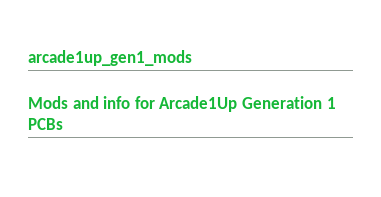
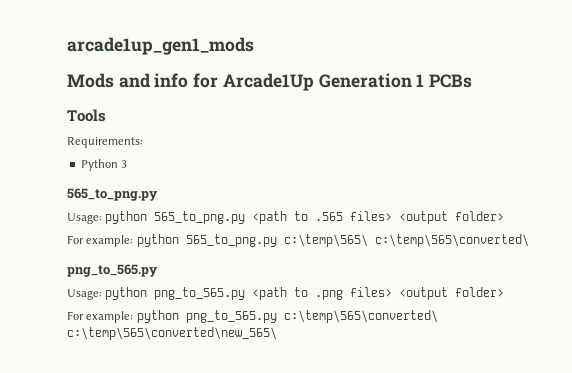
(63, 124) none -> [67,109,106,122] [67,137,143,148] [80,159,128,171] [67,188,158,201] [67,211,505,224] [67,234,529,247] [67,264,158,277] [67,287,505,300] [67,310,438,323] [67,327,277,340] // Tools // Requirements: // Python 3 // 565_to_png.py // Usage: python 565_to_png.py <path to .565 files> <output folder> // For example: python 565_to_png.py c:\temp\565\ c:\temp\565\converted\ // png_to_565.py // Usage: python png_to_565.py <path to .png files> <output folder> // For example: python png_to_565.py c:\temp\565\converted\ c:\temp\565\converted\new_565\

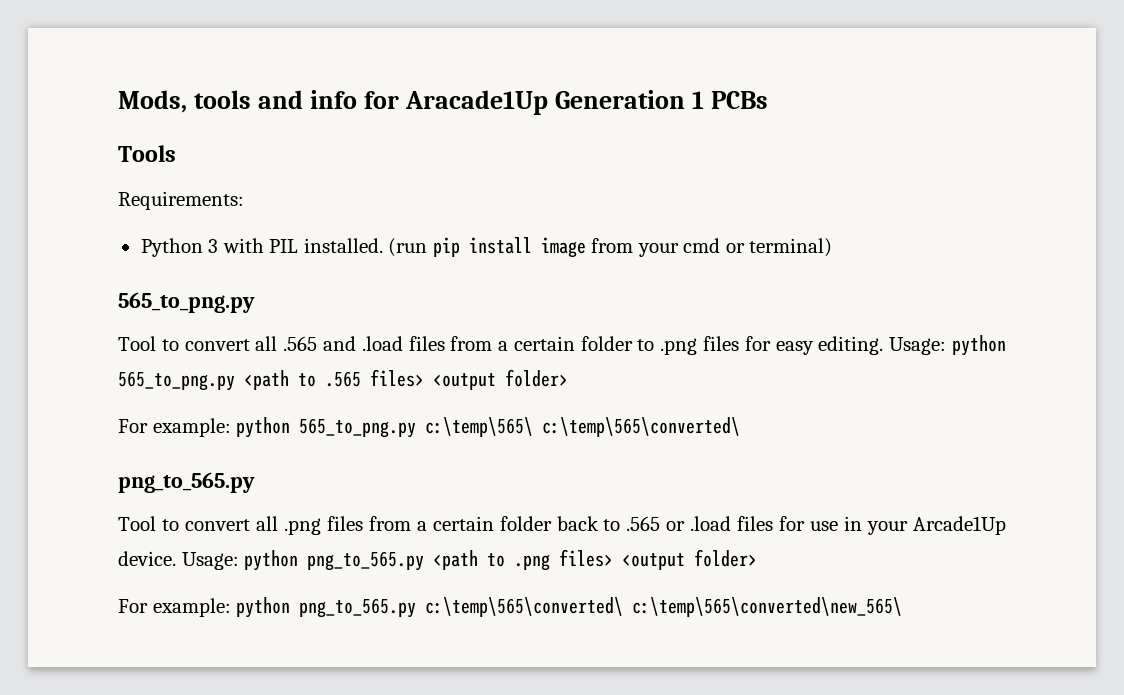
[67,37,254,55] [67,73,114,88] arcade1up_gen1_mods // Mods -> [118,90,252,113] Mods, tools
[222,73,314,91] Arcade1Up -> [405,90,549,115] Aracade1Up
[67,188,158,201] // 565_to_png.py // -> [222,237,833,258] [118,292,255,313] [118,336,884,355] with PIL installed. (run pip install image from your cmd or terminal) // 565_to_png.py // Tool to convert all .565 and .load files from a certain folder to .png files for easy editing.
(158, 270) none -> [118,516,1007,535] [118,551,176,566] Tool to convert all .png files from a certain folder back to .565 or .load files for use in your Arcade1Up device.

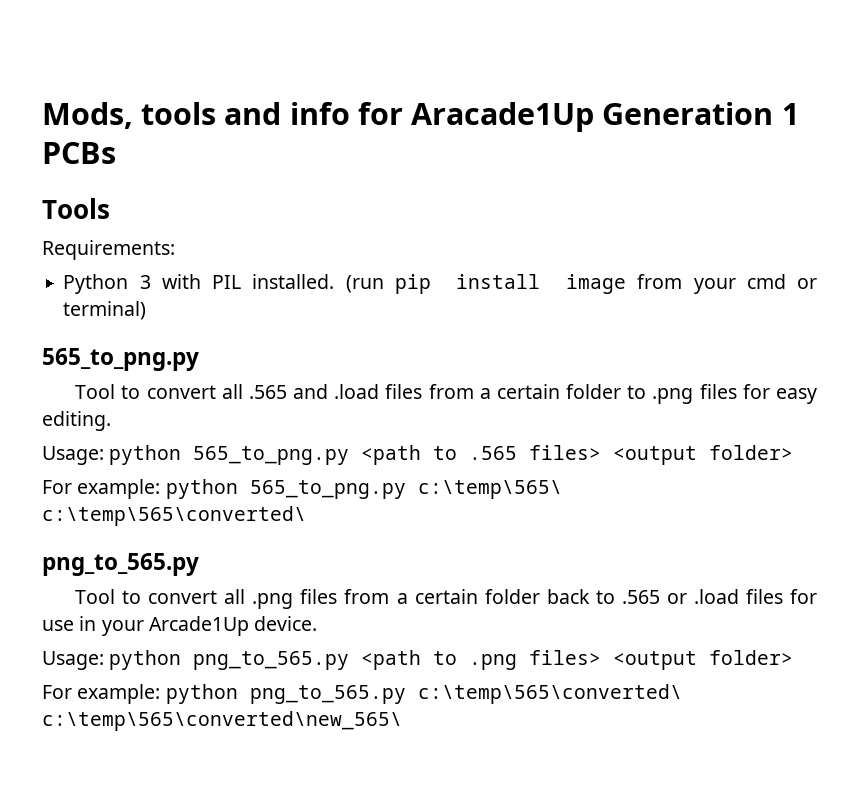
(884, 345) none -> (111, 421) //
(176, 558) none -> (318, 623) //

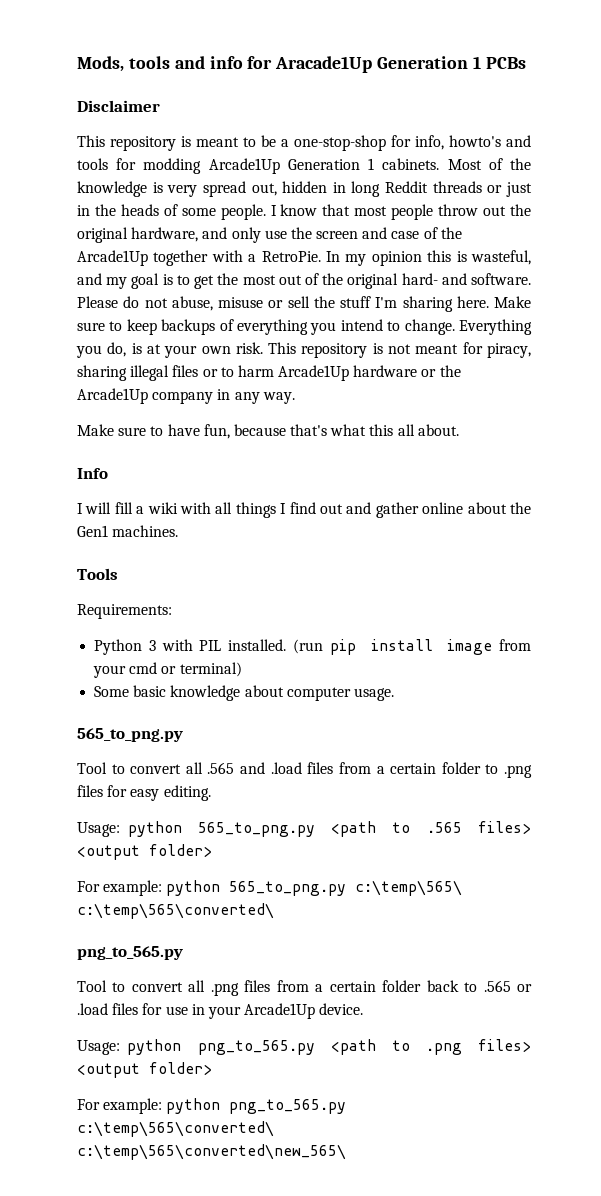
(116, 153) none -> [77,100,160,112] [77,135,531,151] [77,158,531,174] [77,181,532,197] [77,204,531,220] [77,227,462,243] [77,250,531,266] [77,273,531,289] [77,296,531,312] [77,319,532,335] [76,342,531,358] [77,365,461,381] [77,388,295,404] [77,424,459,439] [77,468,108,479] [77,502,531,518] [77,525,179,537] // Disclaimer // This repository is meant to be a one-stop-shop for info, howto's and tools for modding Arcade1Up Generation 1 cabinets. Most of the knowledge is very spread out, hidden in long Reddit threads or just in the heads of some people. I know that most people throw out the original hardware, and only use the screen and case of the Arcade1Up together with a RetroPie. In my opinion this is wasteful, and my goal is to get the most out of the original hard- and software. Please do not abuse, misuse or sell the stuff I'm sharing here. Make sure to keep backups of everything you intend to change. Everything you do, is at your own risk. This repository is not meant for piracy, sharing illegal files or to harm Arcade1Up hardware or the Arcade1Up company in any way. // Make sure to have fun, because that's what this all about. // Info // I will fill a wiki with all things I find out and gather online about the Gen1 machines.
(147, 310) none -> [94,685,394,701] // Some basic knowledge about computer usage.

